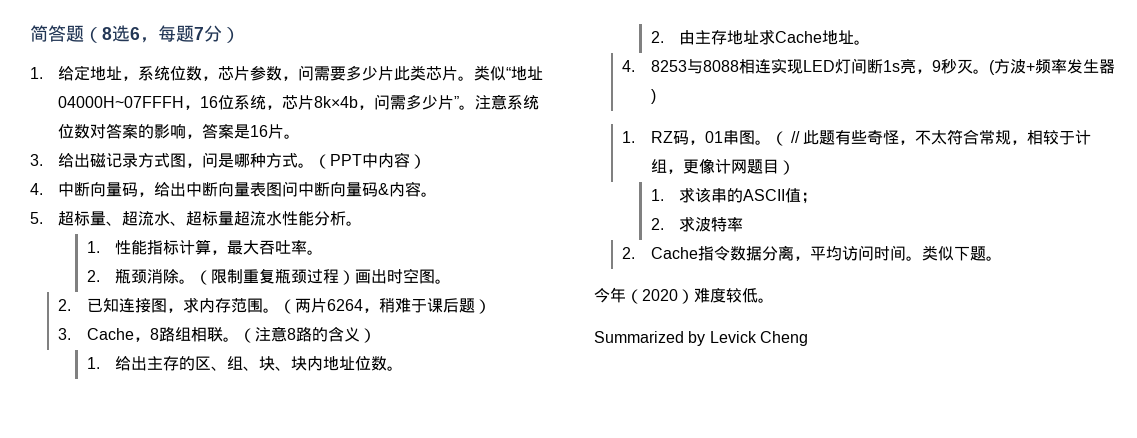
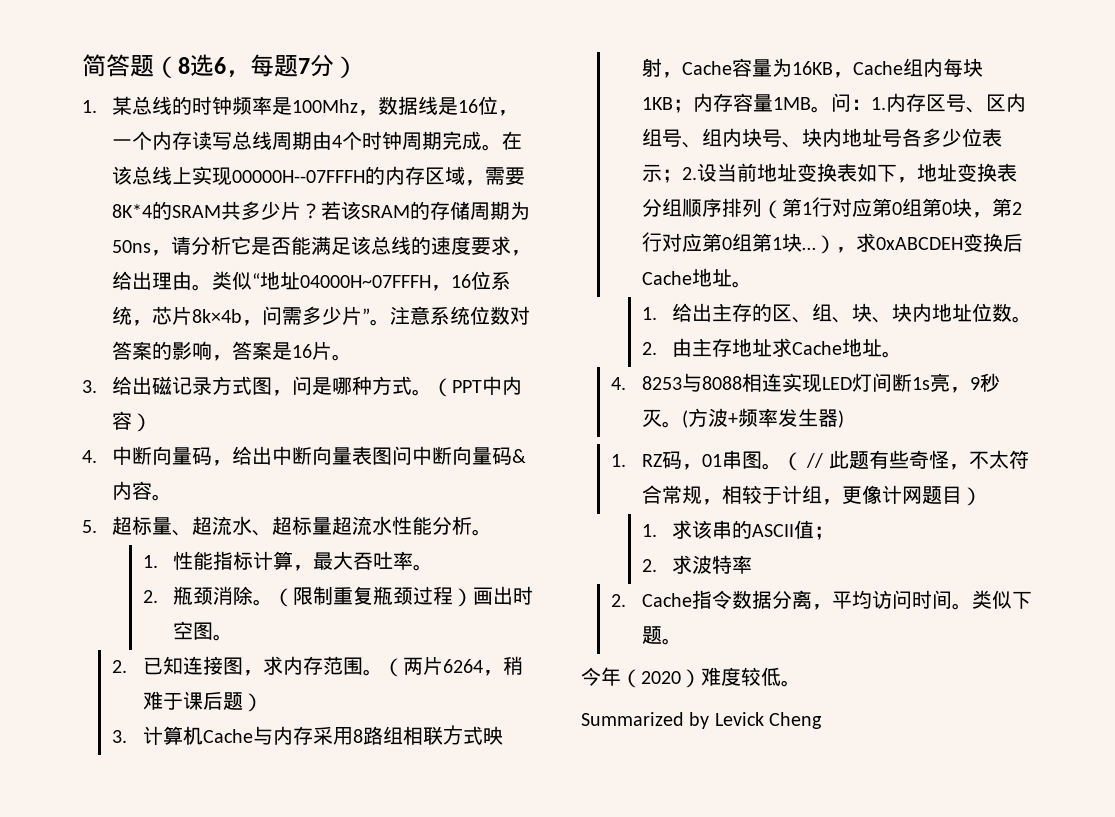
[58,65,459,81] 给定地址，系统位数，芯片参数，问需要多少片此类芯片 -> [112,96,519,116] [112,131,523,151] [112,166,526,186] [112,201,531,220] [112,236,532,256] [112,271,193,290] 某总线的时钟频率是100Mhz，数据线是16位，一个内存读写总线周期由4个时钟周期完成。在该总线上实现00000H--07FFFH的内存区域，需要8K*4的SRAM共多少片？若该SRAM的存储周期为50ns，请分析它是否能满足该总线的速度要求，给出理由
[86,326,376,343] Cache，8路组相联。（注意8路的含义） -> [142,725,503,745] [641,58,983,78] [641,93,1026,113] [641,128,1002,148] [641,163,1017,183] [641,197,1022,219] [641,232,1023,254] [641,268,752,288] 计算机Cache与内存采⽤8路组相联⽅式映射，Cache容量为16KB，Cache组内每块1KB；内存容量1MB。问：1.内存区号、区内组号、组内块号、块内地址号各多少位表示；2.设当前地址变换表如下，地址变换表分组顺序排列（第1⾏对应第0组第0块，第2⾏对应第0组第1块…），求0xABCDEH变换后Cache地址。

